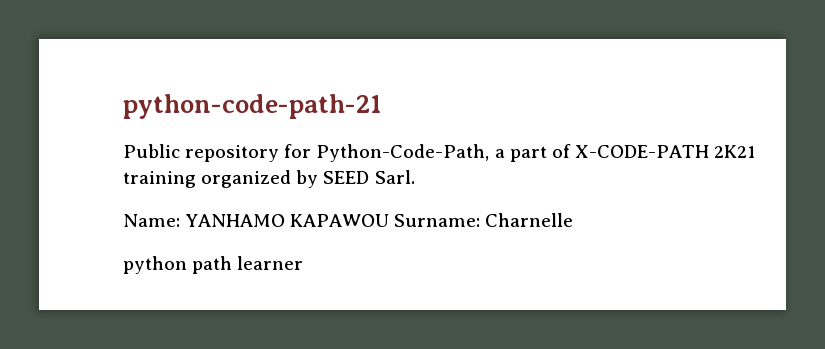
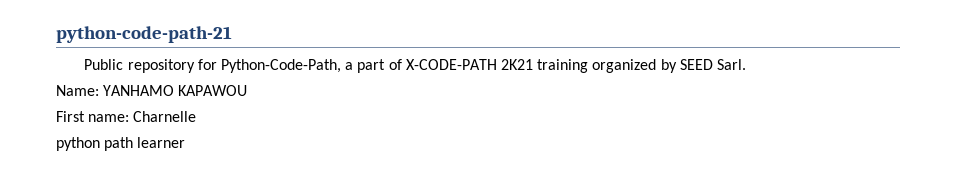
[394,214,481,227] Surname: -> [56,111,130,122] // First name:

